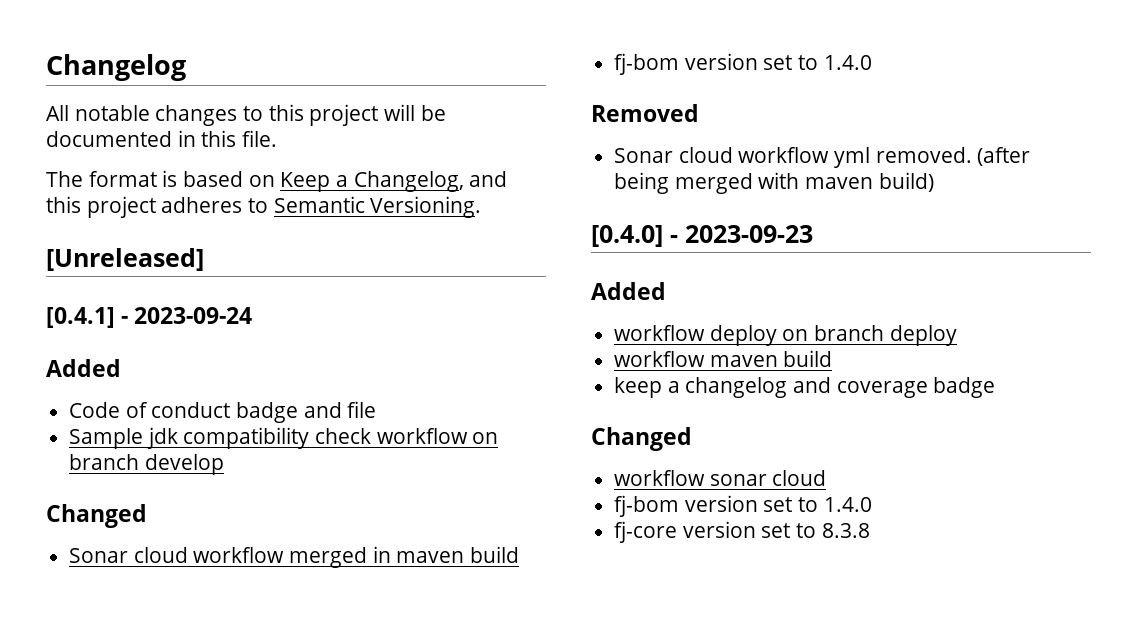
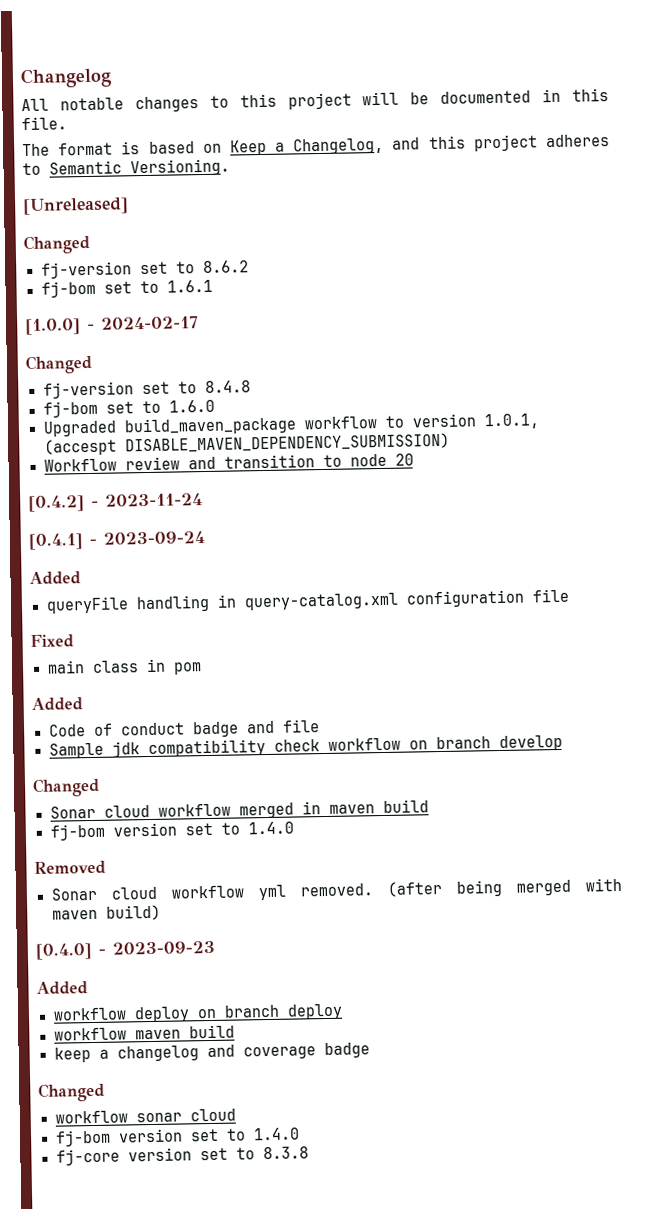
[46,307,253,328] [0.4.1] - 2023-09-24 -> [23,234,90,255] [40,260,249,279] [40,279,213,298] [25,316,199,336] [25,354,92,375] [42,380,251,399] [42,399,215,418] [42,413,540,437] [43,432,450,456] [43,453,414,472] [28,493,203,513] [28,531,205,551] [29,571,81,586] [45,588,569,614] [30,634,74,649] [46,658,202,675] Changed // fj-version set to 8.6.2 // fj-bom set to 1.6.1 // [1.0.0] - 2024-02-17 // Changed // fj-version set to 8.4.8 // fj-bom set to 1.6.0 // Upgraded build_maven_package workflow to version 1.0.1, (accespt DISABLE_MAVEN_DEPENDENCY_SUBMISSION) // Workflow review and transition to node 20 // [0.4.2] - 2023-11-24 // [0.4.1] - 2023-09-24 // Added // queryFile handling in query-catalog.xml configuration file // Fixed // main class in pom

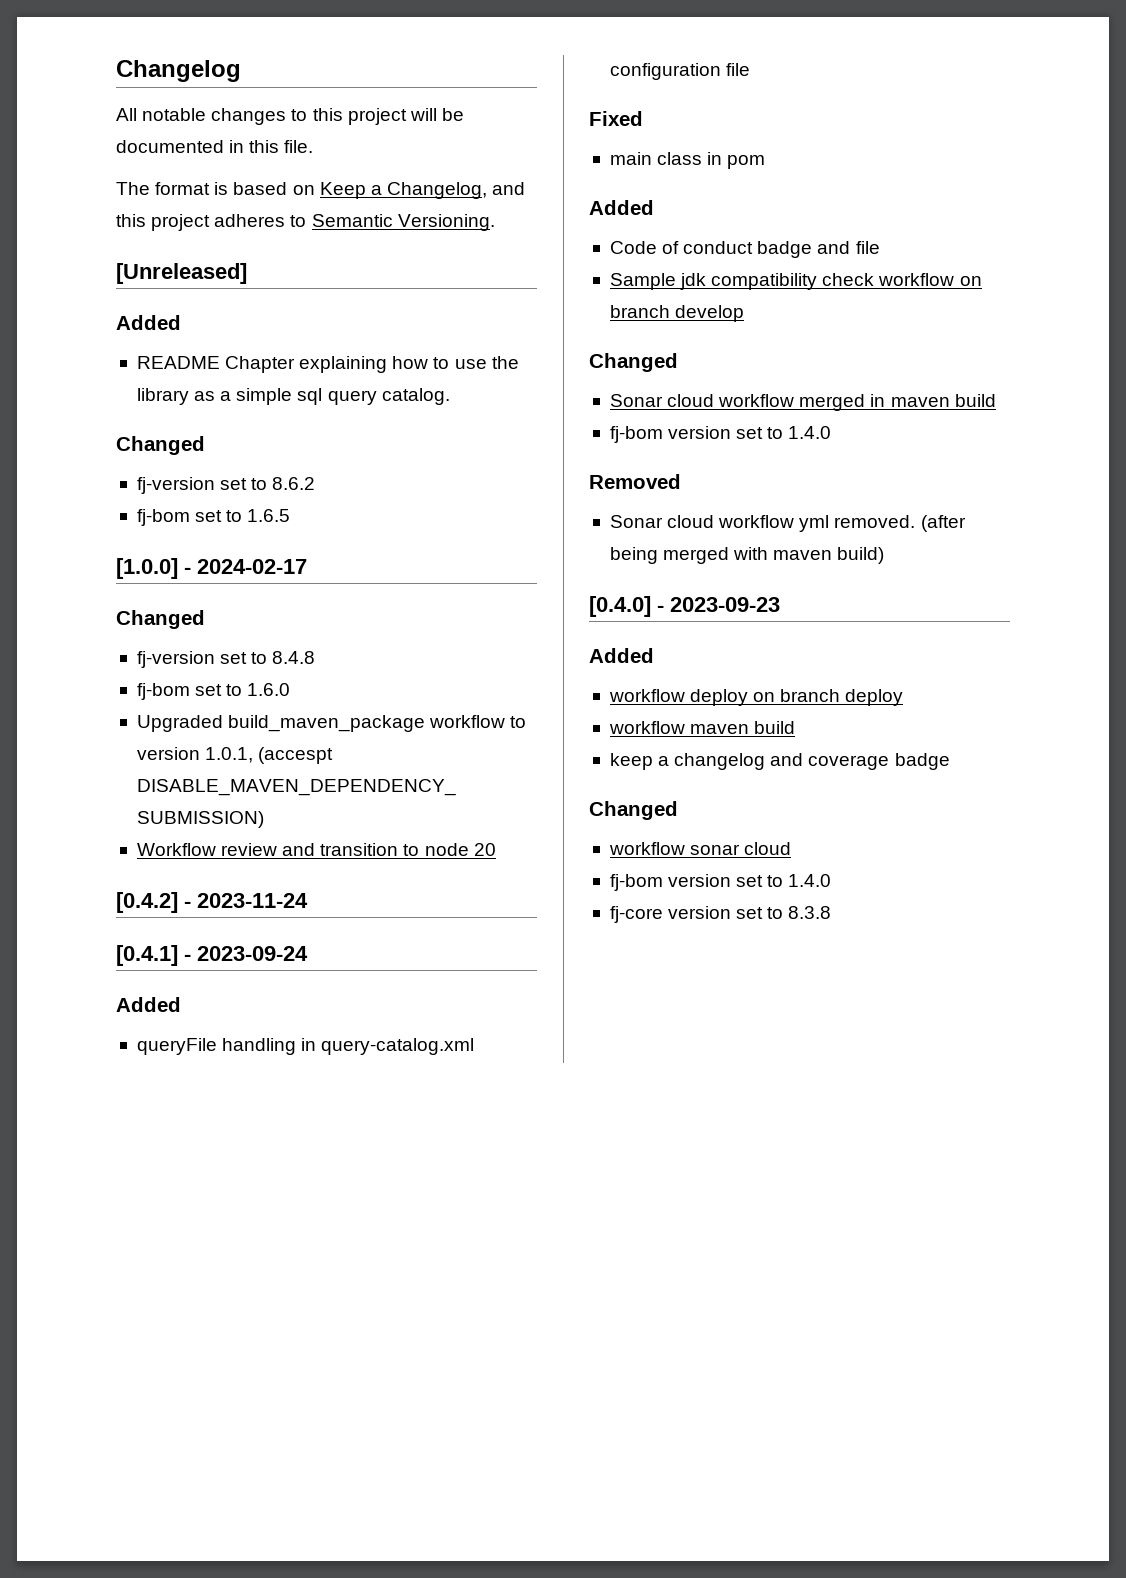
(129, 206) none -> [116,315,181,330] [136,356,519,373] [136,388,450,405] // Added // README Chapter explaining how to use the library as a simple sql query catalog.
[166,279,213,293] 1.6.1 -> [247,509,291,522] 1.6.5

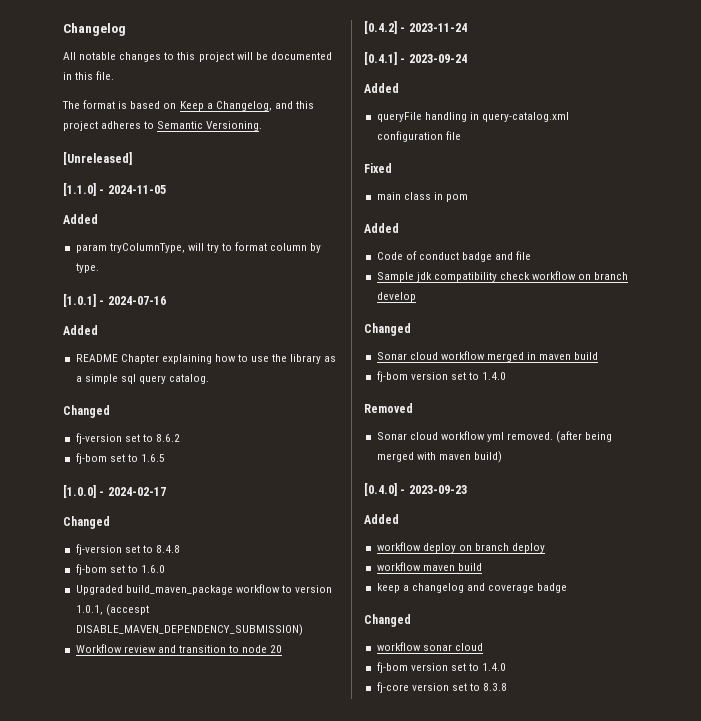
(247, 273) none -> [63,183,166,196] [63,214,98,224] [75,242,322,253] [75,263,99,273] [63,294,166,307] // [1.1.0] - 2024-11-05 // Added // param tryColumnType, will try to format column by type. // [1.0.1] - 2024-07-16

